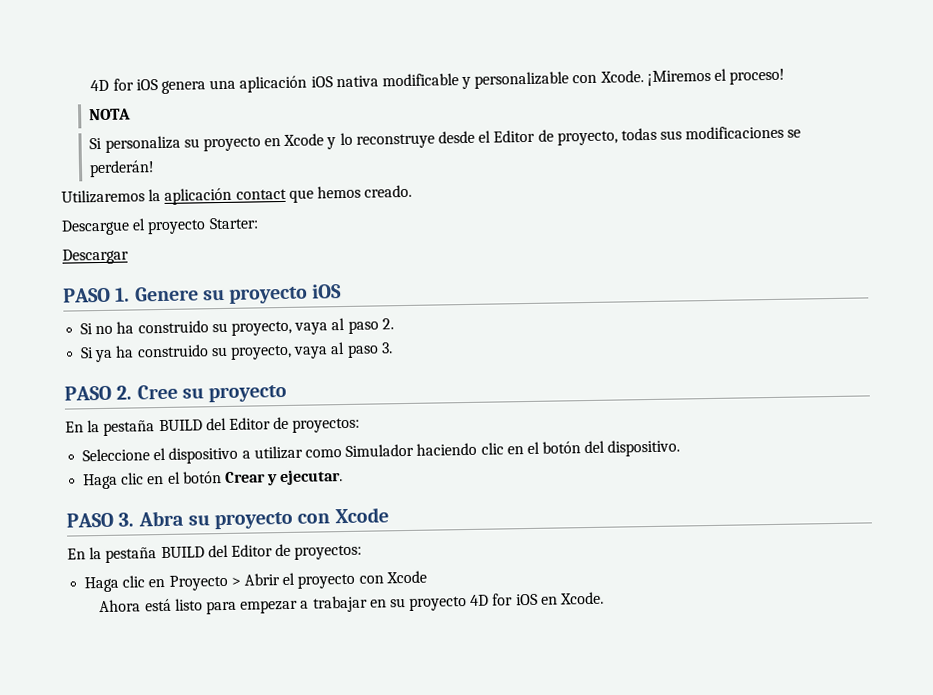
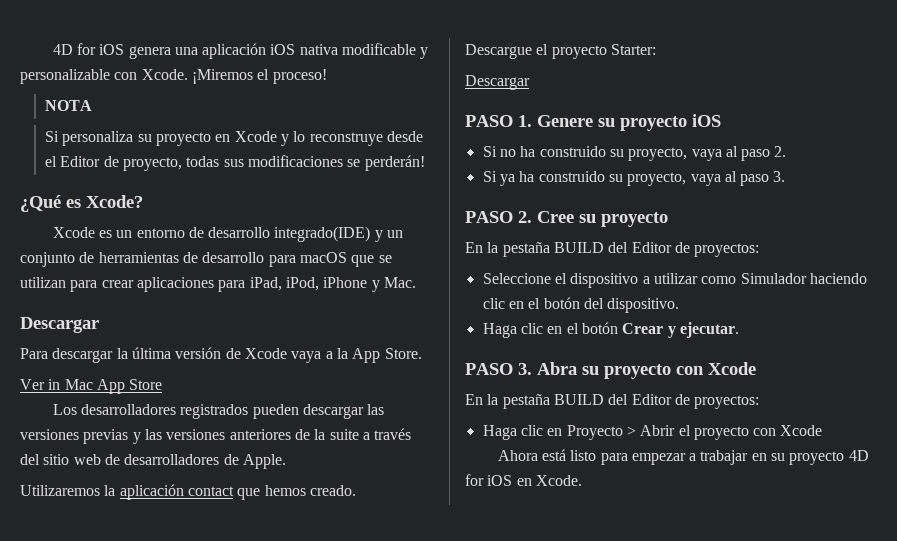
(156, 169) none -> [20,195,143,212] [52,226,404,242] [20,252,392,267] [20,277,416,292] [20,317,99,333] [20,347,422,363] [20,379,163,394] [52,404,385,419] [20,428,412,444] [20,454,286,469] // ¿Qué es Xcode? // Xcode es un entorno de desarrollo integrado(IDE) y un conjunto de herramientas de desarrollo para macOS que se utilizan para crear aplicaciones para iPad, iPod, iPhone y Mac. // Descargar // Para descargar la última versión de Xcode vaya a la App Store. // Ver in Mac App Store // Los desarrolladores registrados pueden descargar las versiones previas y las versiones anteriores de la suite a través del sitio web de desarrolladores de Apple.

